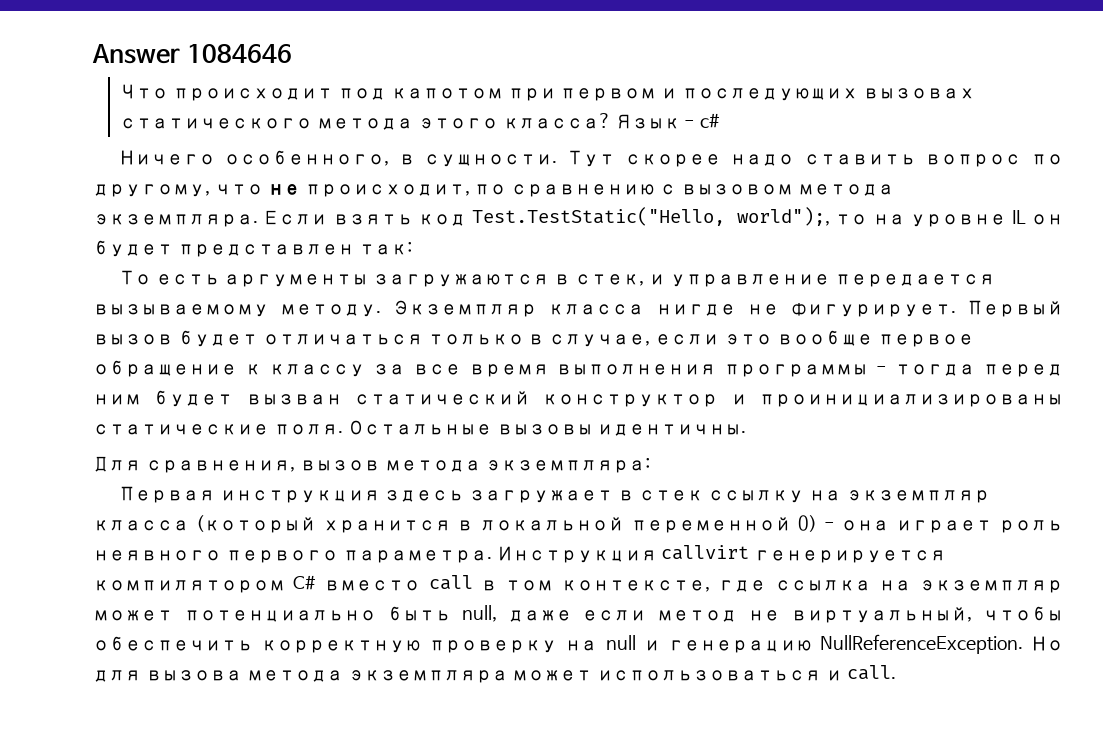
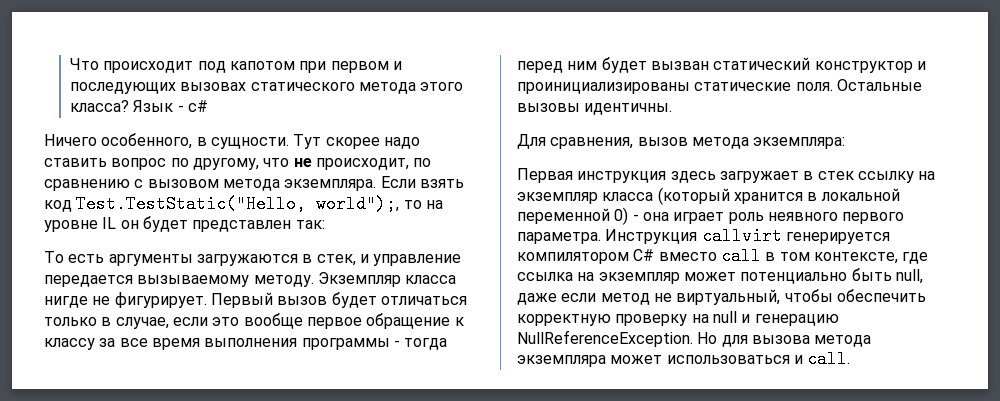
[92,44,292,64] Answer 1084646 // -> (70, 64) none

